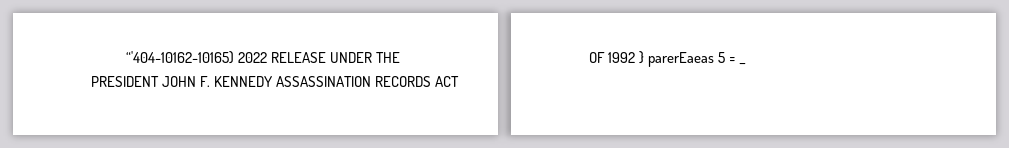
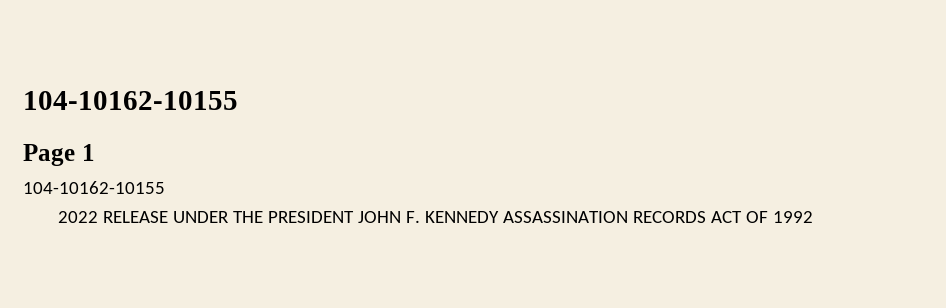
[125,51,234,64] “'404-10162-10165) -> [23,91,238,110] [23,144,95,166] [23,181,165,194] 104-10162-10155 // Page 1 // 104-10162-10155 //
[639,51,737,67] [739,63,747,65] } parerEaeas 5 = _ -> (814, 217) none

